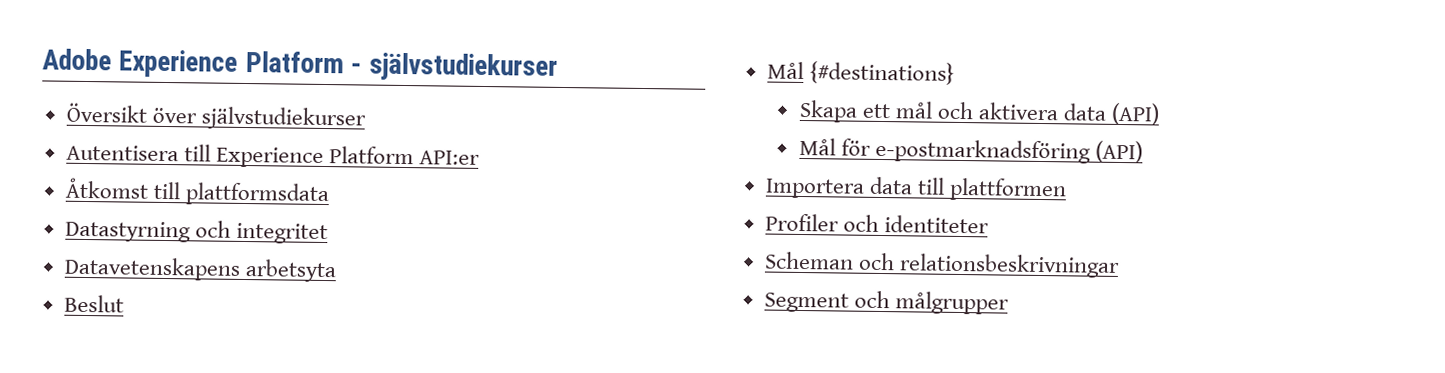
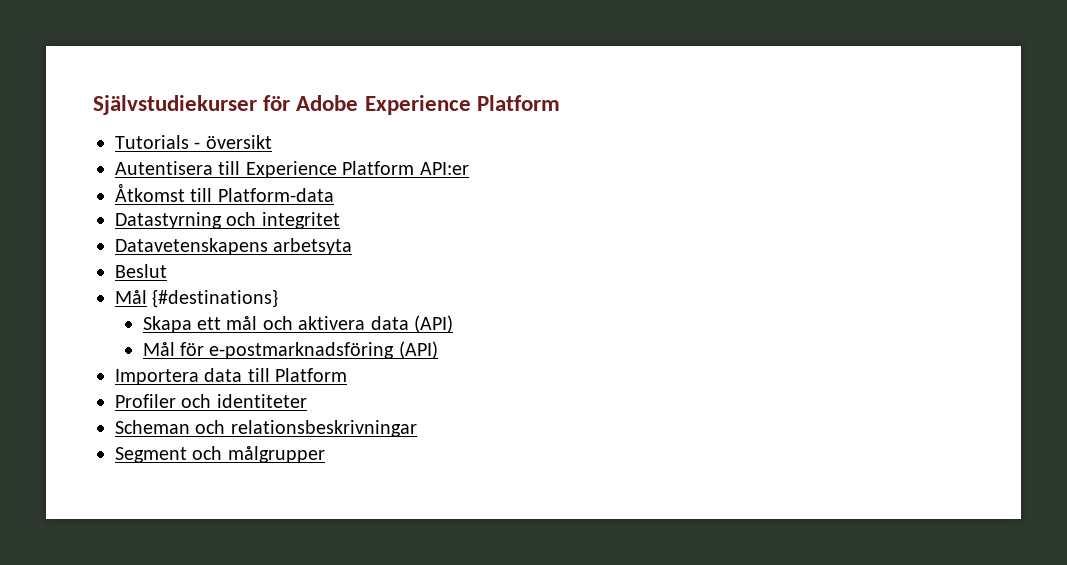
(42, 59) none -> [93,95,291,115] Självstudiekurser för
[350,52,558,82] [65,102,366,131] - självstudiekurser // Översikt över självstudiekurser -> [115,135,272,149] // Tutorials - översikt
[184,182,329,207] plattformsdata -> [217,188,334,202] Platform-data
[948,177,1067,202] plattformen -> [275,368,348,382] Platform

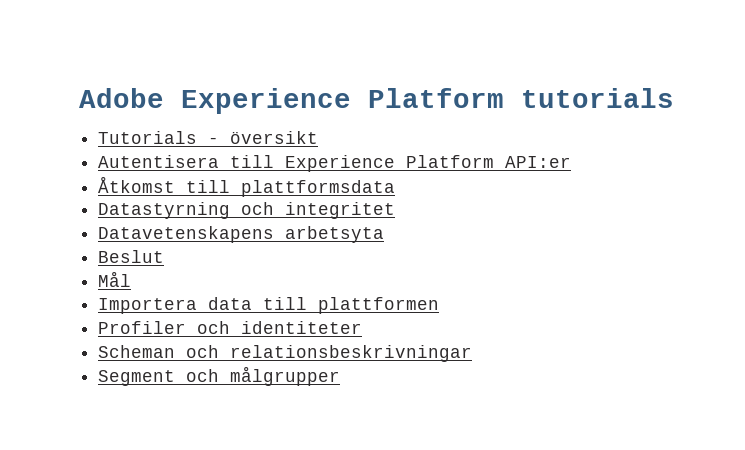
[93,95,291,115] Självstudiekurser för -> (79, 98) none
(560, 103) none -> [521,88,674,108] tutorials
[217,188,334,202] Platform-data -> [241,180,396,197] plattformsdata
[152,289,279,308] [142,315,454,333] [142,341,438,359] {#destinations} // Skapa ett mål och aktivera data (API) // Mål för e-postmarknadsföring (API) -> (132, 279) none
[275,368,348,382] Platform -> [318,297,440,314] plattformen

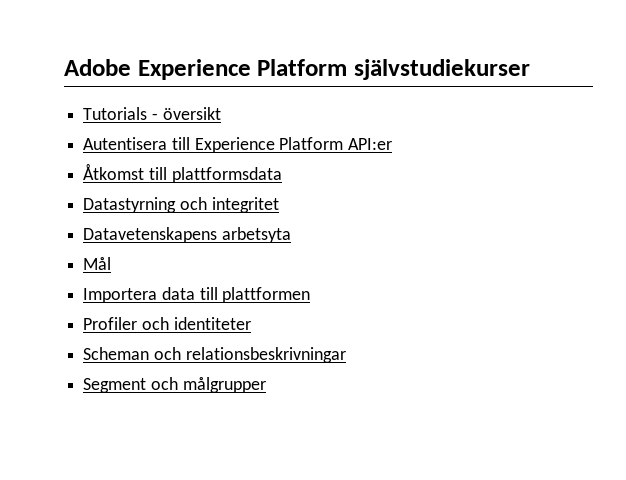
[521,88,674,108] tutorials -> [353,59,530,80] självstudiekurser
[98,250,165,263] // Beslut -> (291, 235) none

